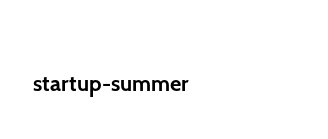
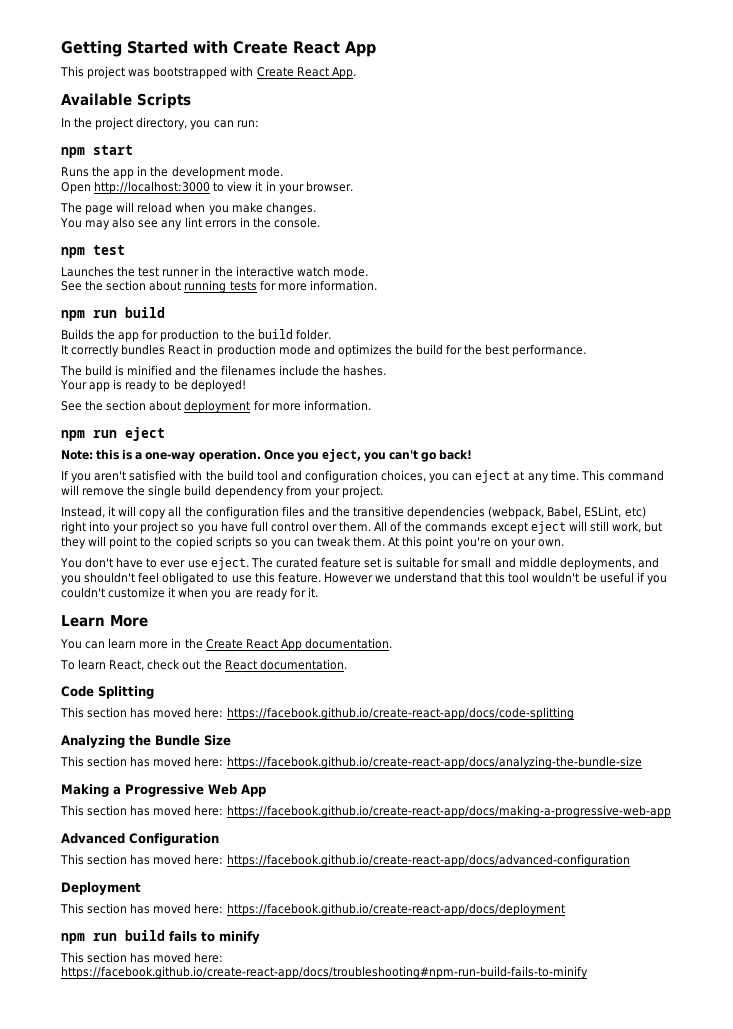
[33,77,189,97] startup-summer -> [61,40,376,57] [60,66,356,79] [61,93,191,109] [61,117,259,130] [61,145,133,158] [61,166,283,179] [61,181,353,194] [60,202,316,215] [60,217,320,230] [61,245,125,258] [61,266,368,277] [61,280,377,293] [61,307,165,321] [61,329,331,342] [61,344,587,357] [60,365,386,376] [60,379,246,392] [61,400,371,413] [61,427,165,441] [61,449,473,462] [61,470,664,483] [61,485,383,498] [61,506,646,519] [61,521,663,534] [61,536,564,549] [60,557,659,570] [61,572,667,585] [61,587,318,600] [61,615,148,627] [60,638,392,651] [60,659,347,671] [61,686,154,699] [60,707,574,720] [61,735,231,748] [60,756,642,769] [61,784,266,797] [60,805,671,818] [61,833,219,846] [60,854,630,867] [61,882,141,895] [60,903,565,916] [61,930,260,944] [60,952,224,963] [61,966,588,979] Getting Started with Create React App // This project was bootstrapped with Create React App. // Available Scripts // In the project directory, you can run: // npm start // Runs the app in the development mode. // Open http://localhost:3000 to view it in your browser. // The page will reload when you make changes. // You may also see any lint errors in the console. // npm test // Launches the test runner in the interactive watch mode. // See the section about running tests for more information. // npm run build // Builds the app for production to the build folder. // It correctly bundles React in production mode and optimizes the build for the best performance. // The build is minified and the filenames include the hashes. // Your app is ready to be deployed! // See the section about deployment for more information. // npm run eject // Note: this is a one-way operation. Once you eject, you can't go back! // If you aren't satisfied with the build tool and configuration choices, you can eject at any time. This command will remove the single build dependency from your project. // Instead, it will copy all the configuration files and the transitive dependencies (webpack, Babel, ESLint, etc) right into your project so you have full control over them. All of the commands except eject will still work, but they will point to the copied scripts so you can tweak them. At this point you're on your own. // You don't have to ever use eject. The curated feature set is suitable for small and middle deployments, and you shouldn't feel obligated to use this feature. However we understand that this tool wouldn't be useful if you couldn't customize it when you are ready for it. // Learn More // You can learn more in the Create React App documentation. // To learn React, check out the React documentation. // Code Splitting // This section has moved here: https://facebook.github.io/create-react-app/docs/code-splitting // Analyzing the Bundle Size // This section has moved here: https://facebook.github.io/create-react-app/docs/analyzing-the-bundle-size // Making a Progressive Web App // This section has moved here: https://facebook.github.io/create-react-app/docs/making-a-progressive-web-app // Advanced Configuration // This section has moved here: https://facebook.github.io/create-react-app/docs/advanced-configuration // Deployment // This section has moved here: https://facebook.github.io/create-react-app/docs/deployment // npm run build fails to minify // This section has moved here: https://facebook.github.io/create-react-app/docs/troubleshooting#npm-run-build-fails-to-minify

